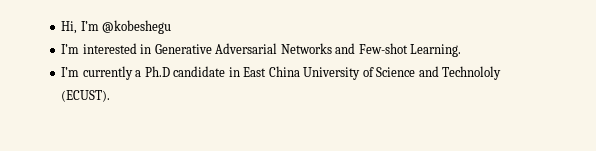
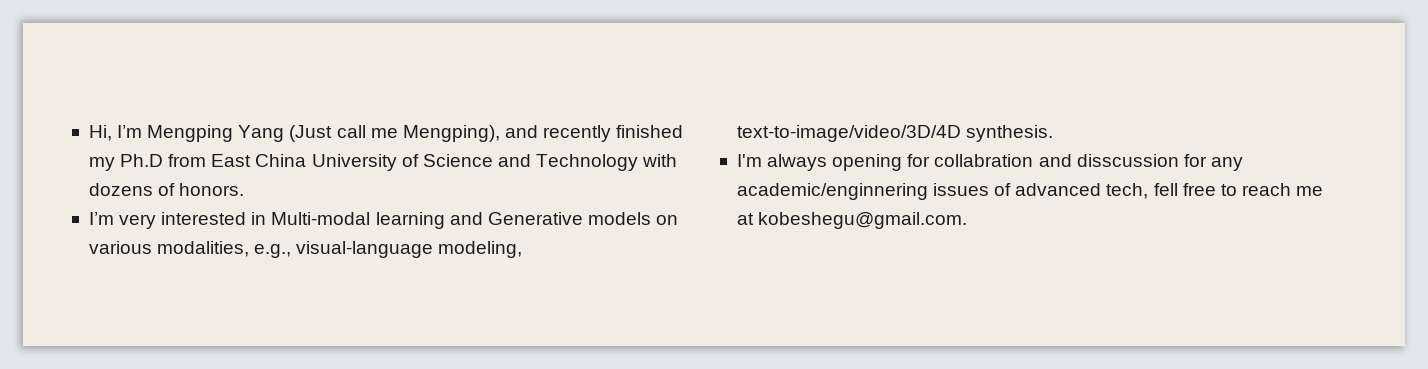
[102,20,172,34] [61,43,462,57] [61,66,240,80] @kobeshegu // I’m interested in Generative Adversarial Networks and Few-shot Learning. // I’m currently a Ph.D candidate in -> [147,125,684,142] [88,154,207,171] Mengping Yang (Just call me Mengping), and recently finished my Ph.D from
[442,66,502,80] [61,90,111,102] Technololy (ECUST). -> [536,154,678,171] [88,183,245,196] [88,212,679,229] [88,241,523,258] [736,125,1054,142] [736,154,1243,171] [736,183,1324,200] [736,212,968,229] Technology with dozens of honors. // I’m very interested in Multi-modal learning and Generative models on various modalities, e.g., visual-language modeling, text-to-image/video/3D/4D synthesis. // I'm always opening for collabration and disscussion for any academic/enginnering issues of advanced tech, fell free to reach me at kobeshegu@gmail.com.

